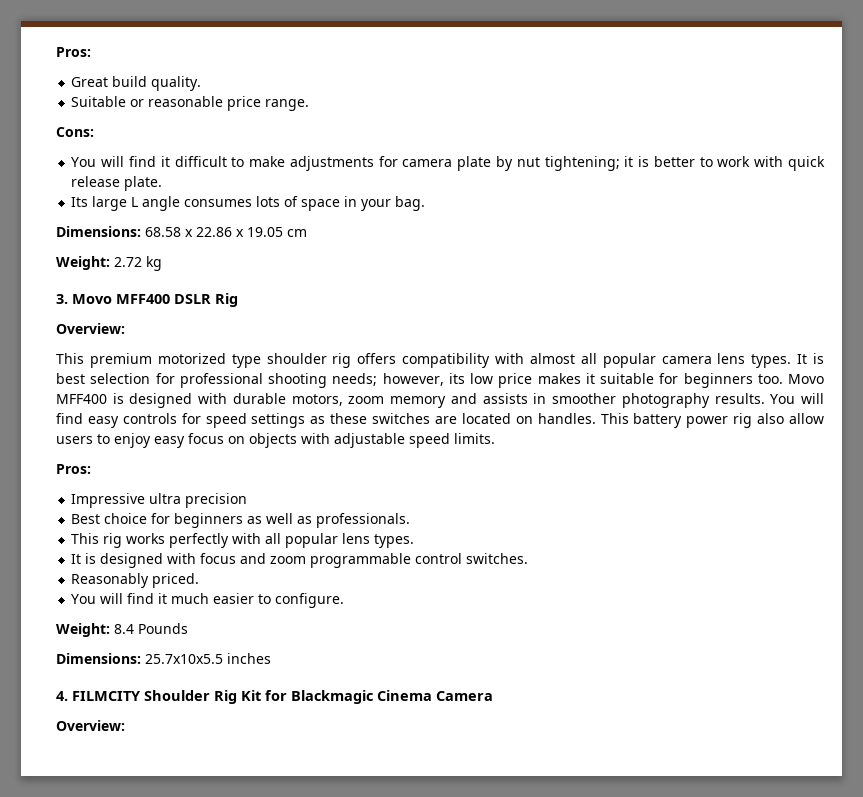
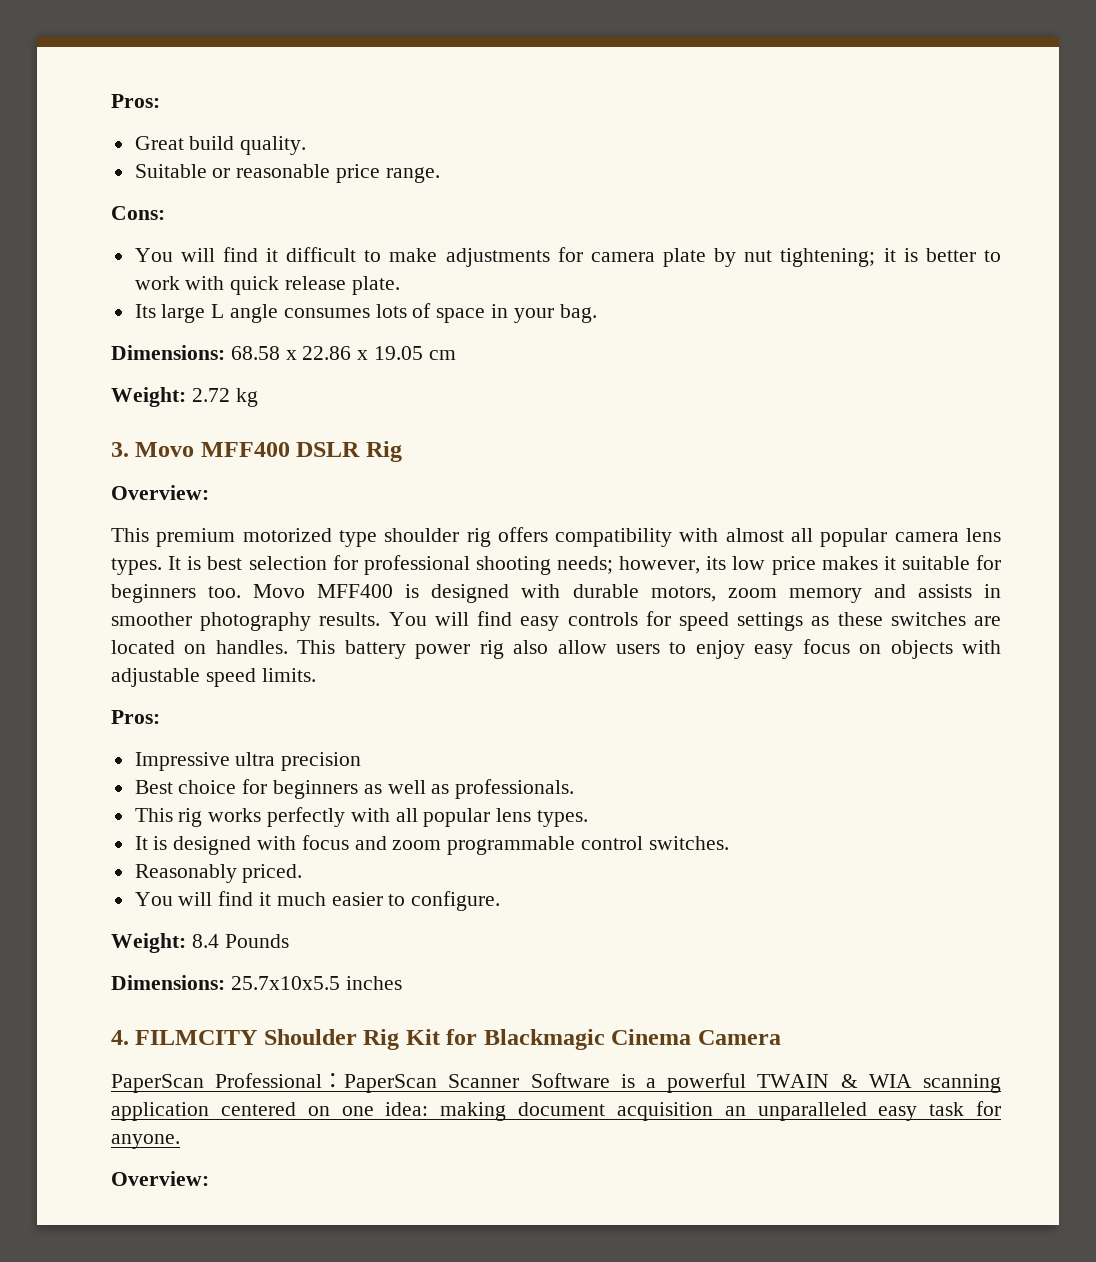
(493, 696) none -> [111,1073,1002,1093] [111,1101,1002,1121] [111,1134,180,1149] // PaperScan Professional：PaperScan Scanner Software is a powerful TWAIN & WIA scanning application centered on one idea: making document acquisition an unparalleled easy task for anyone.

